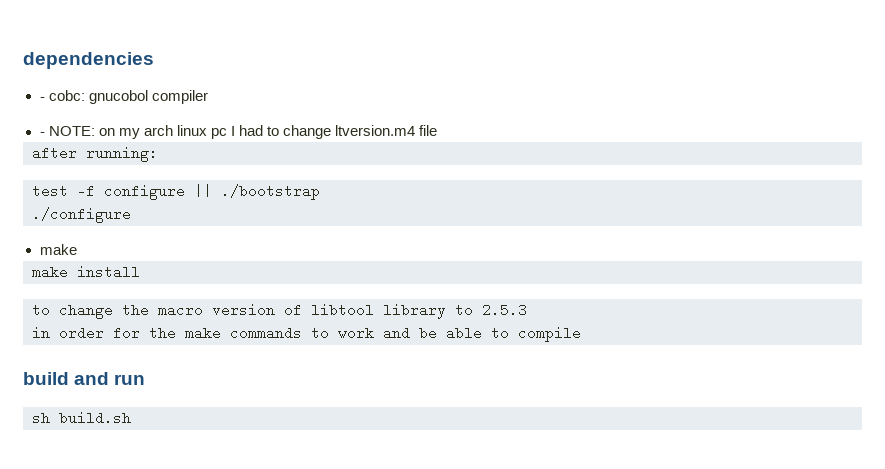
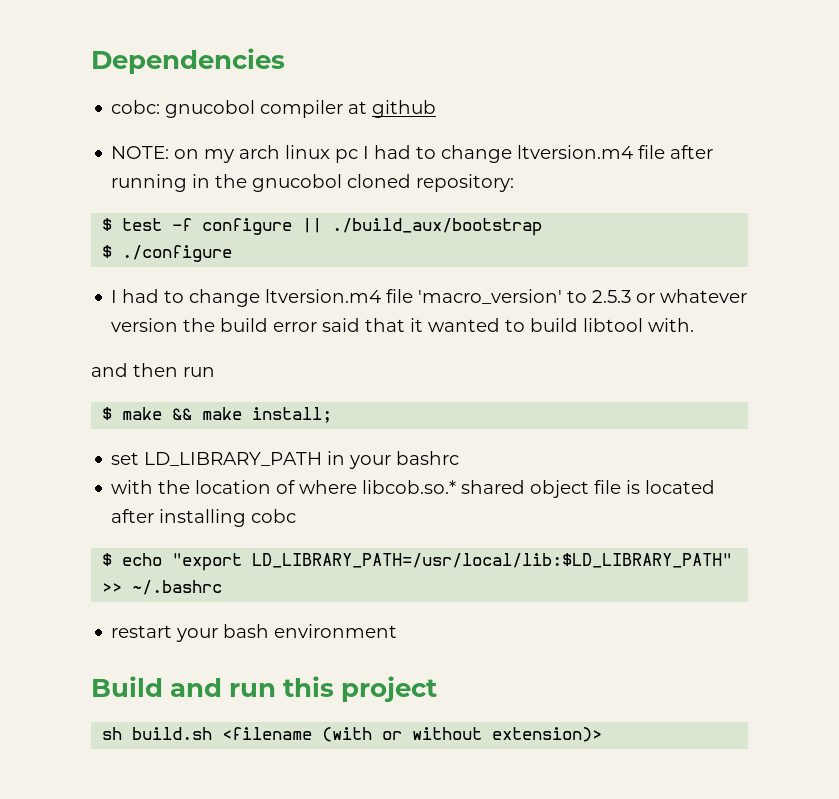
[23,52,154,69] [39,97,45,101] dependencies // - -> [91,48,285,74] Dependencies //
[39,132,45,136] // - -> [348,100,437,118] at github //
[32,146,158,162] // after running: // -> [670,145,714,159] [111,174,515,192] [102,218,113,231] after running in the gnucobol cloned repository: // $
[221,184,320,200] ./bootstrap // -> [332,218,543,236] [102,245,113,258] ./build_aux/bootstrap // $
[39,244,77,255] [32,265,140,279] [32,303,527,319] [32,326,581,342] [23,372,69,385] make // make install // to change the macro version of libtool library to 2.5.3 // in order for the make commands to work and be able to compile // build -> [111,289,748,307] [111,318,695,332] [91,363,215,377] [102,407,333,423] [111,451,460,469] [111,480,716,498] [111,509,297,527] [102,553,733,571] [102,580,223,595] [111,624,398,642] [91,676,163,697] I had to change ltversion.m4 file 'macro_version' to 2.5.3 or whatever version the build error said that it wanted to build libtool with. // and then run // $ make && make install; // set LD_LIBRARY_PATH in your bashrc // with the location of where libcob.so.* shared object file is located after installing cobc // $ echo "export LD_LIBRARY_PATH=/usr/local/lib:$LD_LIBRARY_PATH" >> ~/.bashrc // restart your bash environment // Build
(146, 379) none -> [283,676,438,702] this project
(131, 418) none -> [222,727,603,742] <filename (with or without extension)>

